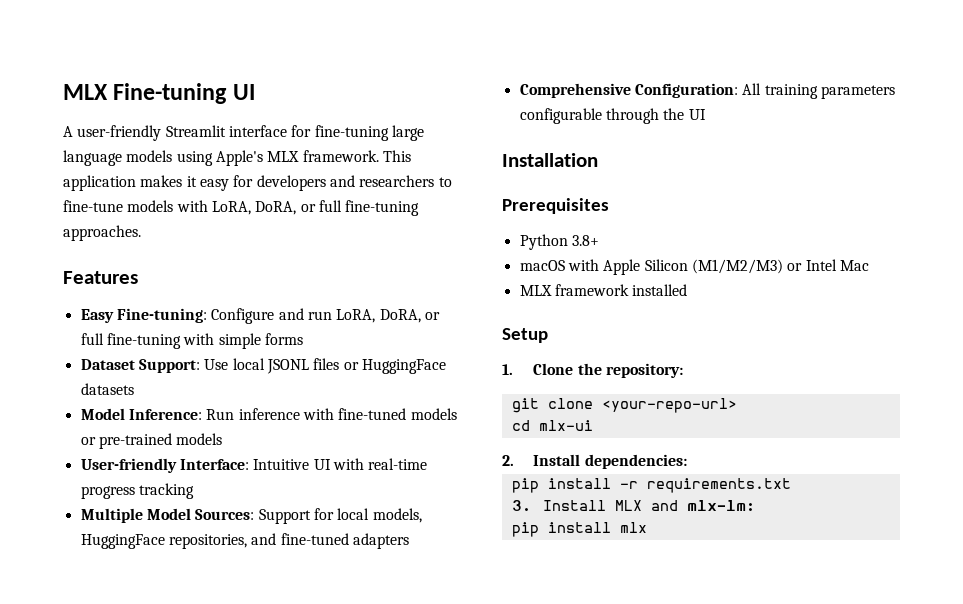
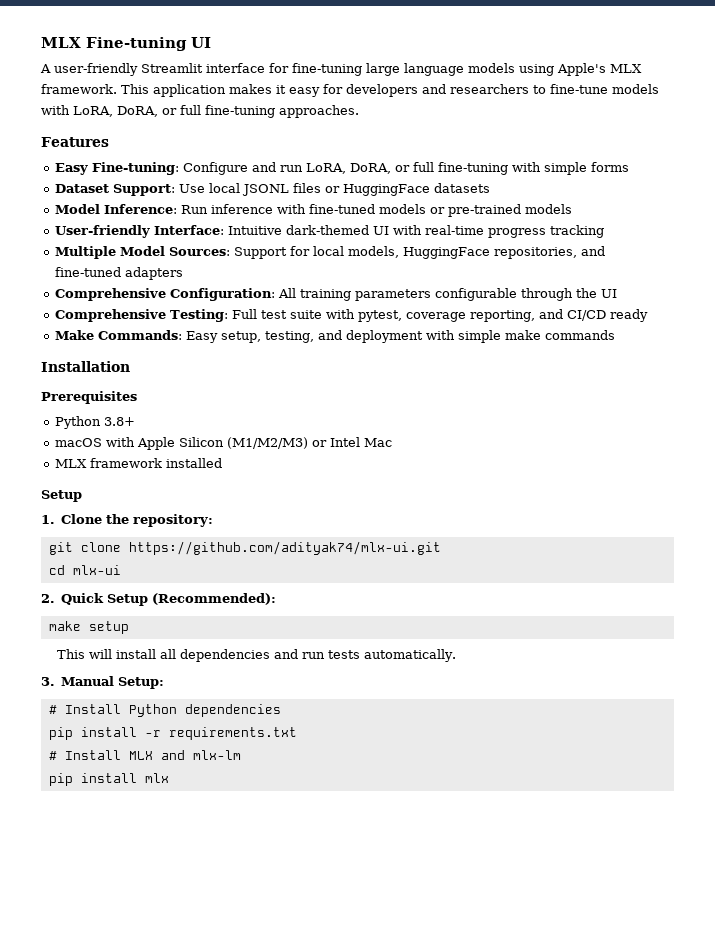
(310, 464) none -> [285,225,369,235] dark-themed
(706, 114) none -> [54,309,648,322] [54,330,615,343] // Comprehensive Testing: Full test suite with pytest, coverage reporting, and CI/CD ready // Make Commands: Easy setup, testing, and deployment with simple make commands
[601,398,737,413] <your-repo-url> -> [128,541,441,555] https://github.com/adityak74/mlx-ui.git
[533,454,687,469] Install dependencies: -> [61,593,277,606] [48,621,129,634] [56,649,456,662] [41,676,165,689] [48,704,281,717] Quick Setup (Recommended): // make setup // This will install all dependencies and run tests automatically. // 3. Manual Setup: // # Install Python dependencies
[511,500,531,512] 3. -> [48,751,57,760] #
[686,500,755,512] mlx-lm: -> [192,750,241,760] mlx-lm

